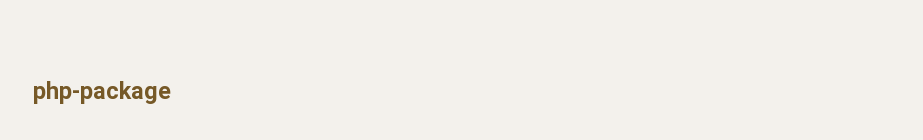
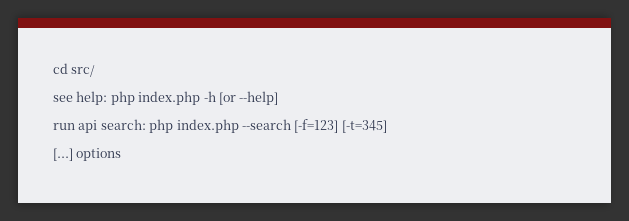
[33,81,171,104] php-package -> [53,63,96,77] [53,91,279,105] [53,119,387,133] [53,148,122,161] cd src/ // see help: php index.php -h [or --help] // run api search: php index.php --search [-f=123] [-t=345] // [...] options

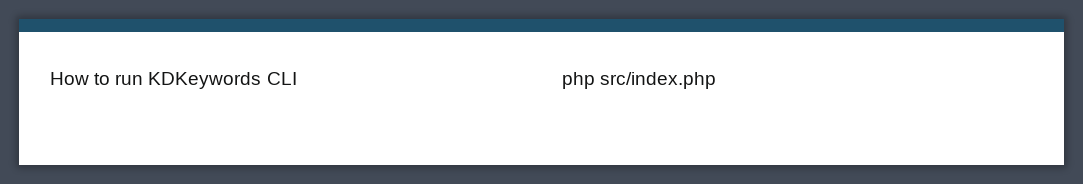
[53,63,96,77] [53,91,279,105] [53,119,387,133] [53,148,122,161] cd src/ // see help: php index.php -h [or --help] // run api search: php index.php --search [-f=123] [-t=345] // [...] options -> [50,72,297,89] [562,72,717,89] How to run KDKeywords CLI // php src/index.php

